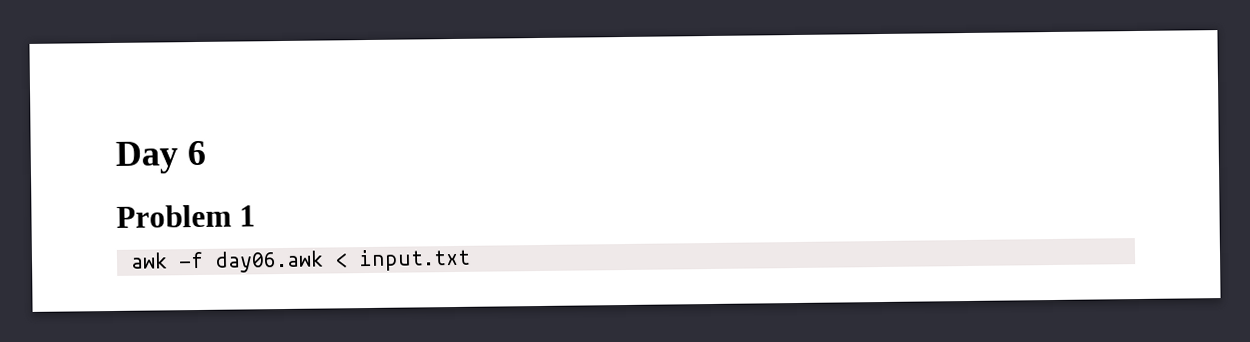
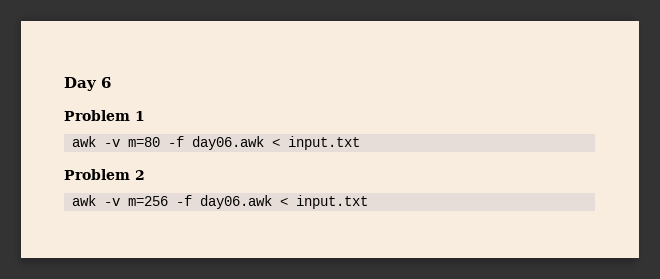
[177,248,471,273] -f day06.awk < input.txt -> [103,136,360,150] [64,169,145,180] [71,195,368,209] -v m=80 -f day06.awk < input.txt // Problem 2 // awk -v m=256 -f day06.awk < input.txt

